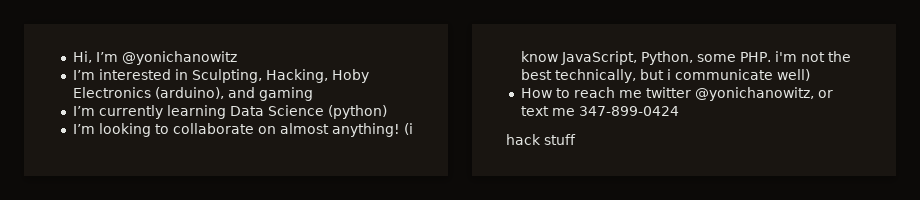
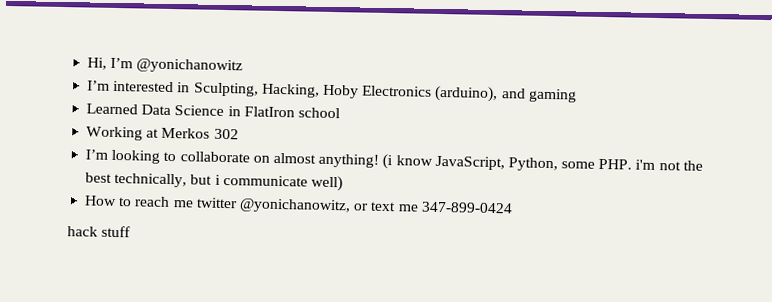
[72,105,387,119] I’m currently learning Data Science (python) -> [86,103,340,119] [86,126,239,141] Learned Data Science in FlatIron school // Working at Merkos 302

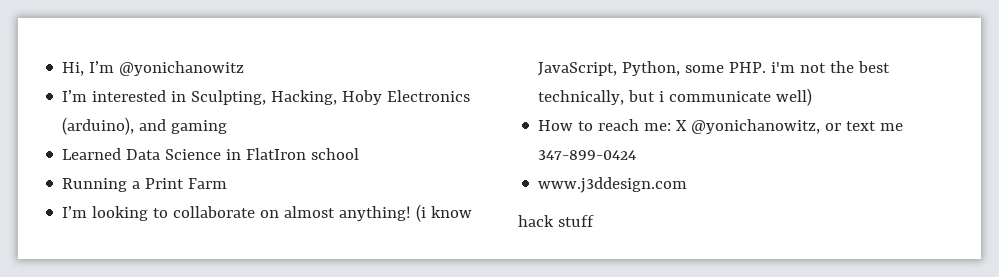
[86,126,239,141] Working at Merkos 302 -> [62,178,228,192] Running a Print Farm
[172,197,238,209] me twitter -> [644,120,688,131] me: X
(513, 207) none -> [538,177,688,193] // www.j3ddesign.com

